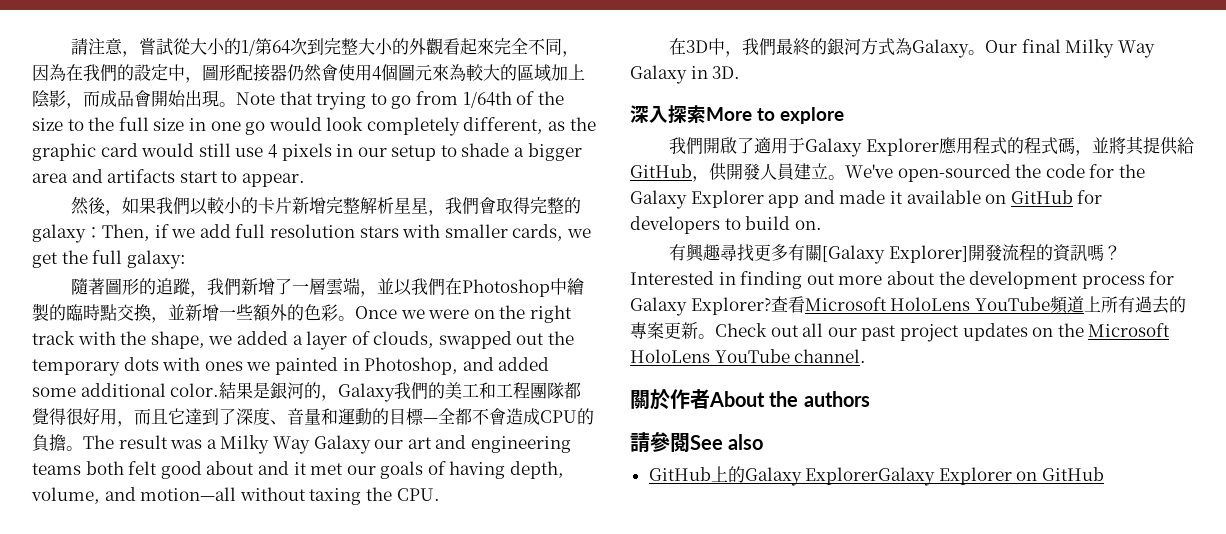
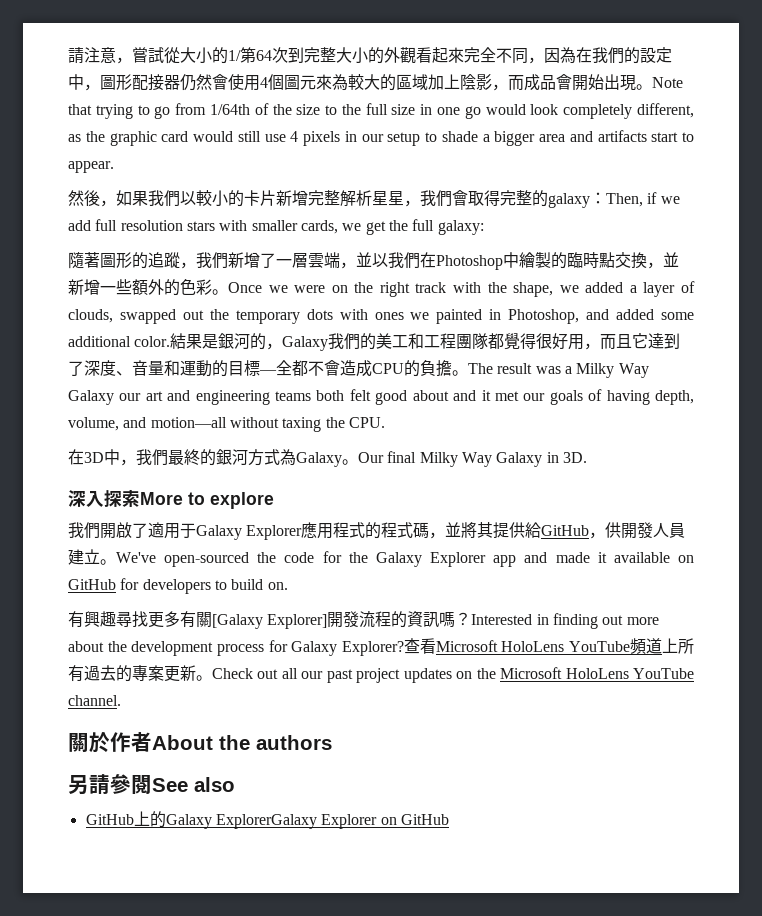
(870, 399) none -> [68,775,89,795] 另

